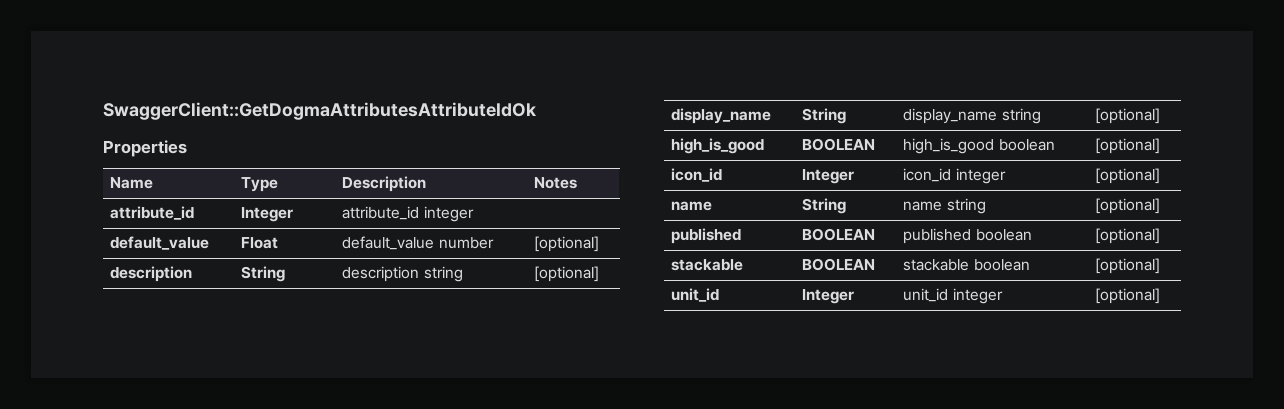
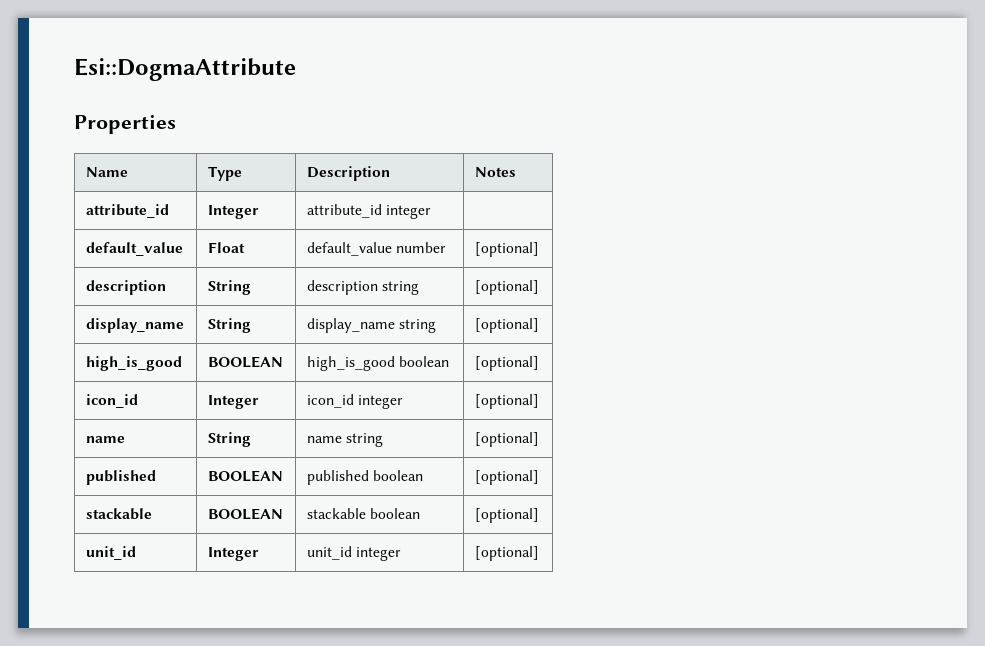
[103,102,537,120] SwaggerClient::GetDogmaAttributesAttributeIdOk -> [74,58,296,81] Esi::DogmaAttribute

